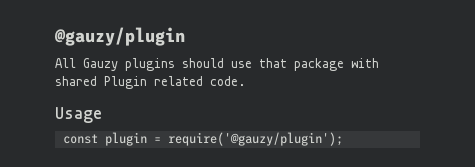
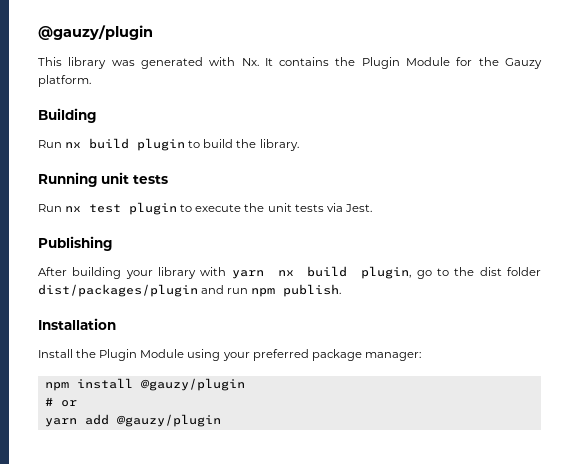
[55,27,185,46] [55,58,379,71] [55,76,246,89] [55,107,102,123] [62,132,343,146] @gauzy/plugin // All Gauzy plugins should use that package with shared Plugin related code. // Usage // const plugin = require('@gauzy/plugin'); -> [38,25,153,40] [38,57,543,69] [38,75,91,87] [38,108,96,123] [38,138,299,151] [38,172,168,187] [38,202,372,215] [38,236,112,251] [38,266,541,279] [38,284,342,297] [38,318,116,330] [38,349,421,361] [44,378,245,391] [44,397,77,407] [44,414,221,427] @gauzy/plugin // This library was generated with Nx. It contains the Plugin Module for the Gauzy platform. // Building // Run nx build plugin to build the library. // Running unit tests // Run nx test plugin to execute the unit tests via Jest. // Publishing // After building your library with yarn nx build plugin, go to the dist folder dist/packages/plugin and run npm publish. // Installation // Install the Plugin Module using your preferred package manager: // npm install @gauzy/plugin // # or // yarn add @gauzy/plugin

